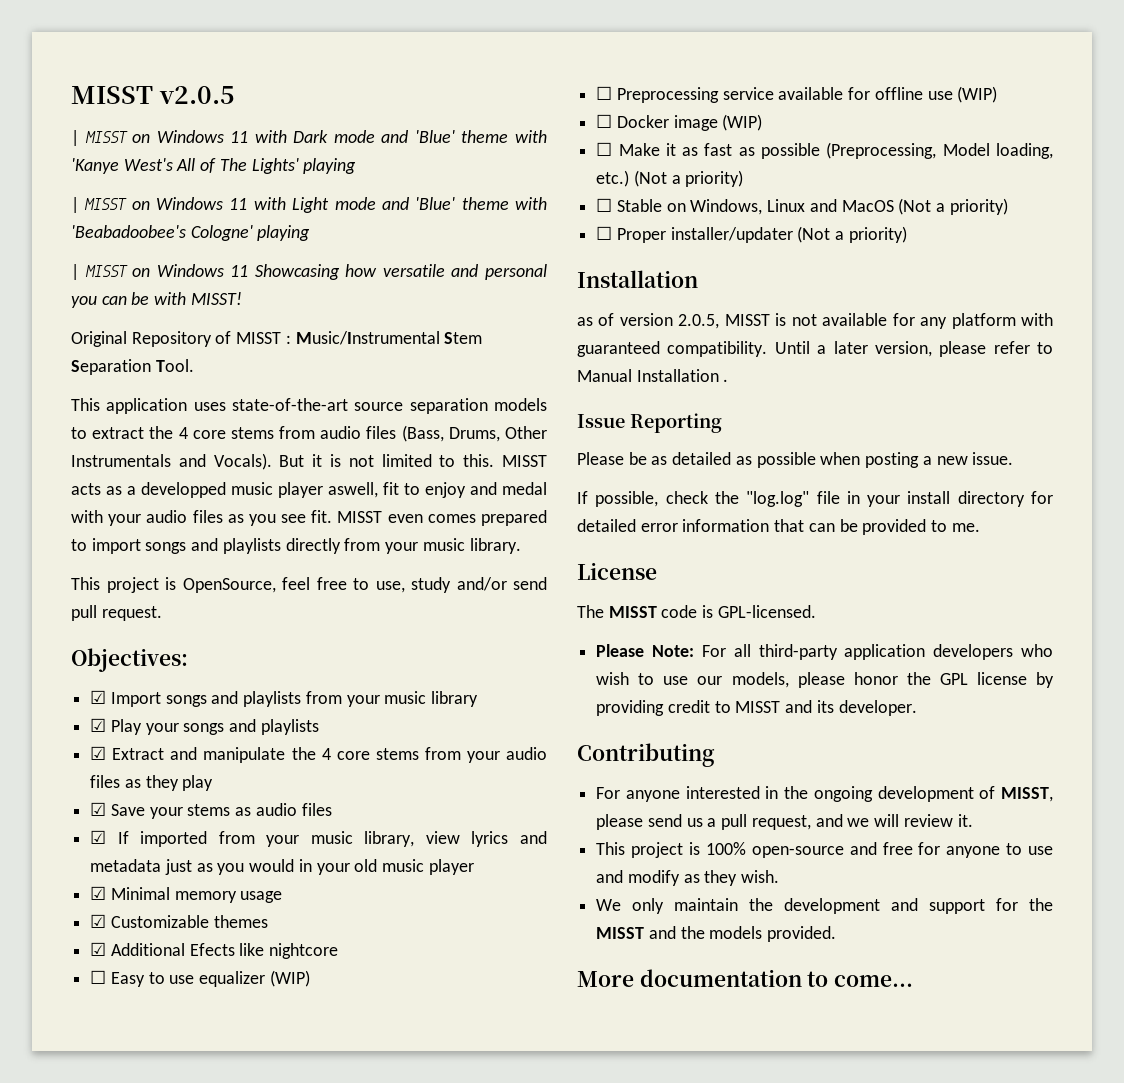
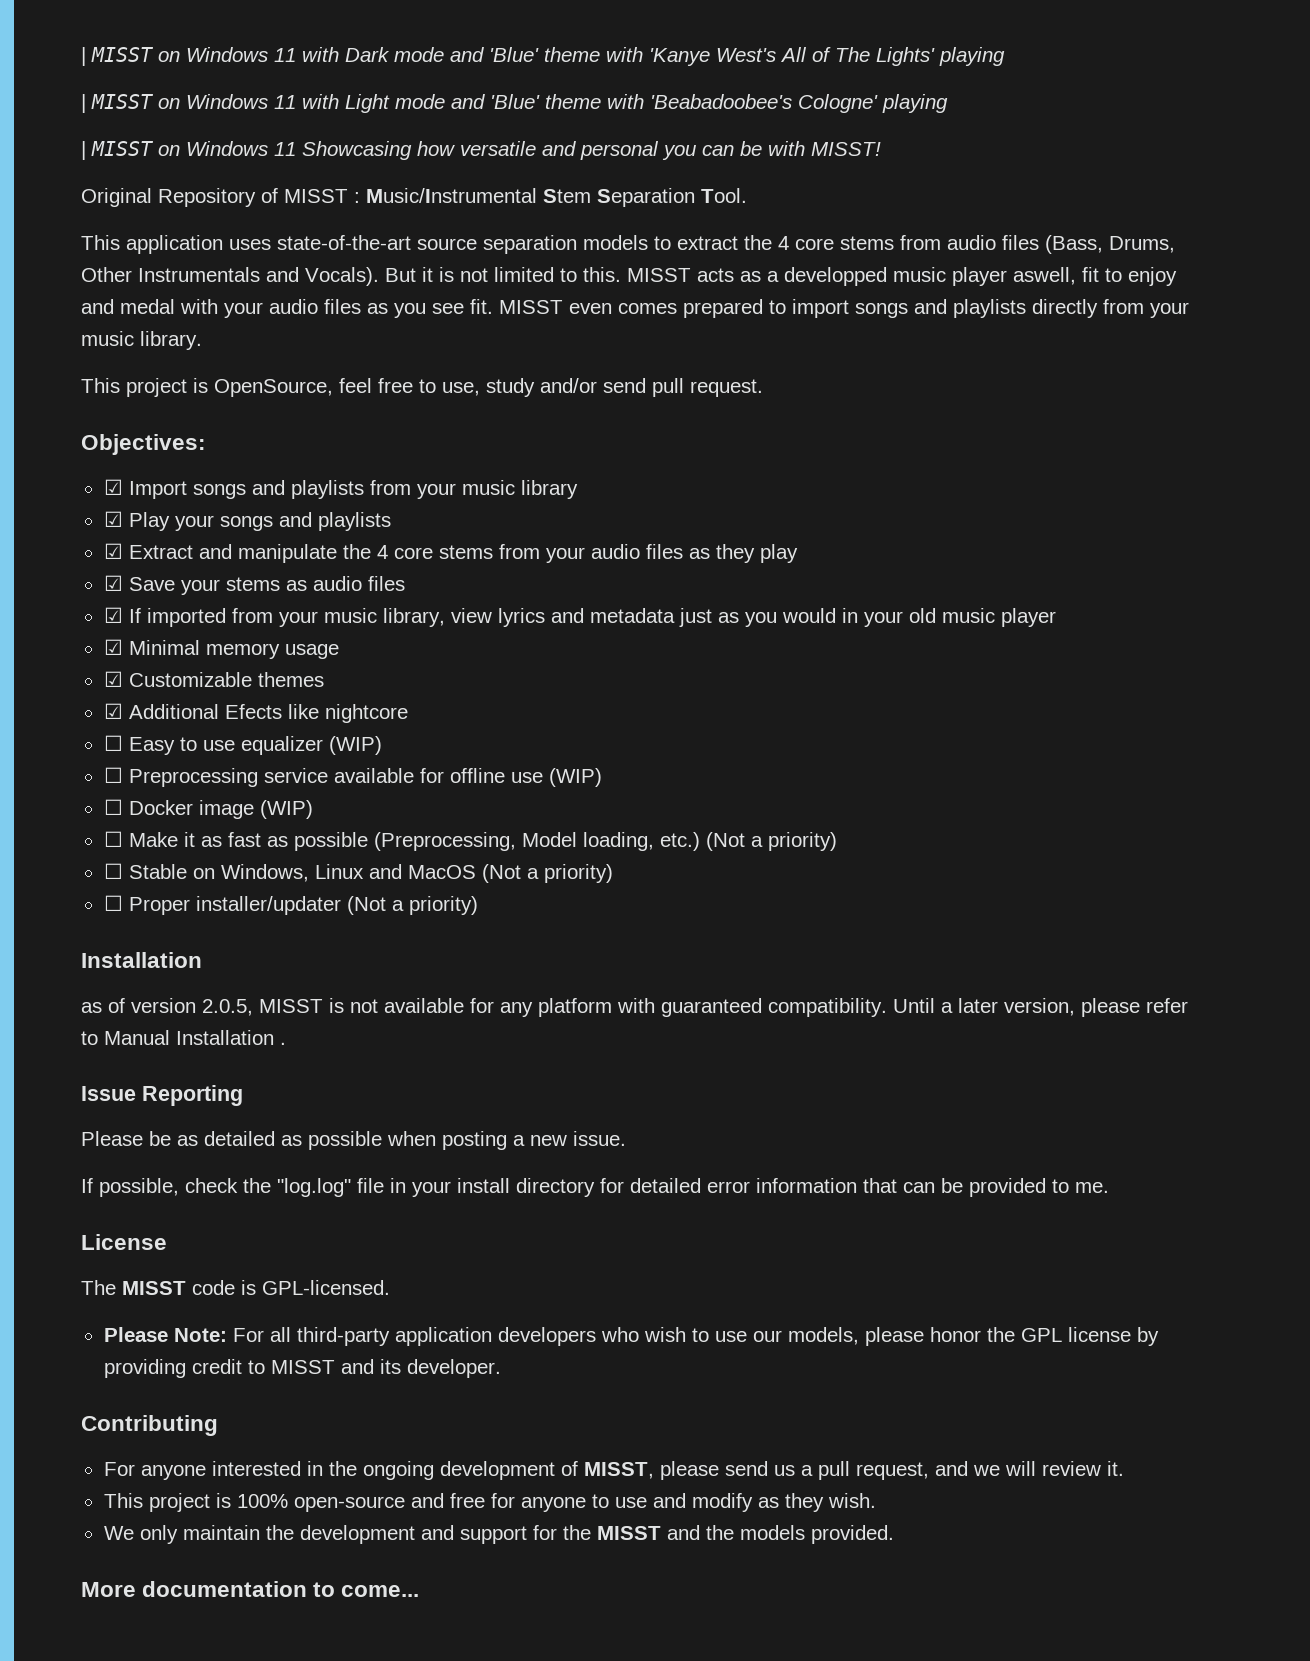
[71,86,235,104] MISST v2.0.5 // -> (81, 56) none

